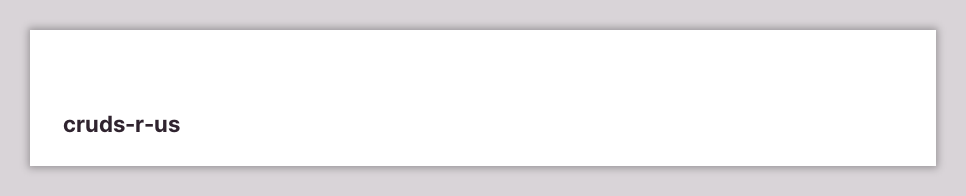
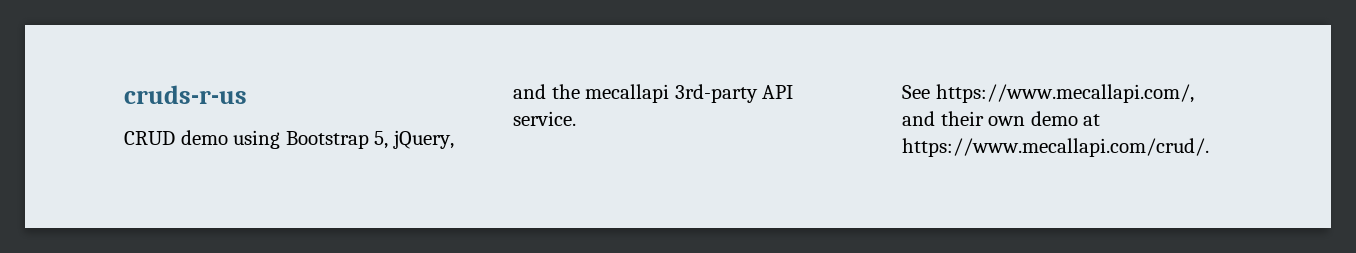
(180, 124) none -> [124,130,454,149] [513,84,794,103] [513,111,576,126] [902,84,1194,103] [902,111,1101,126] [902,138,1209,157] // CRUD demo using Bootstrap 5, jQuery, and the mecallapi 3rd-party API service. // See https://www.mecallapi.com/, and their own demo at https://www.mecallapi.com/crud/.

